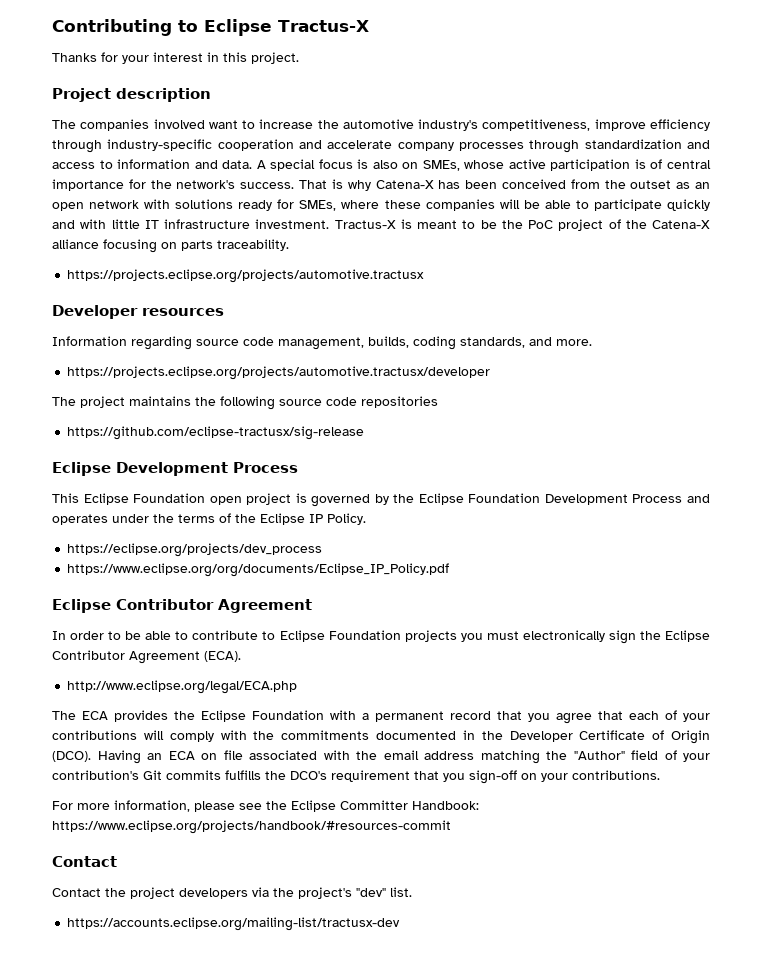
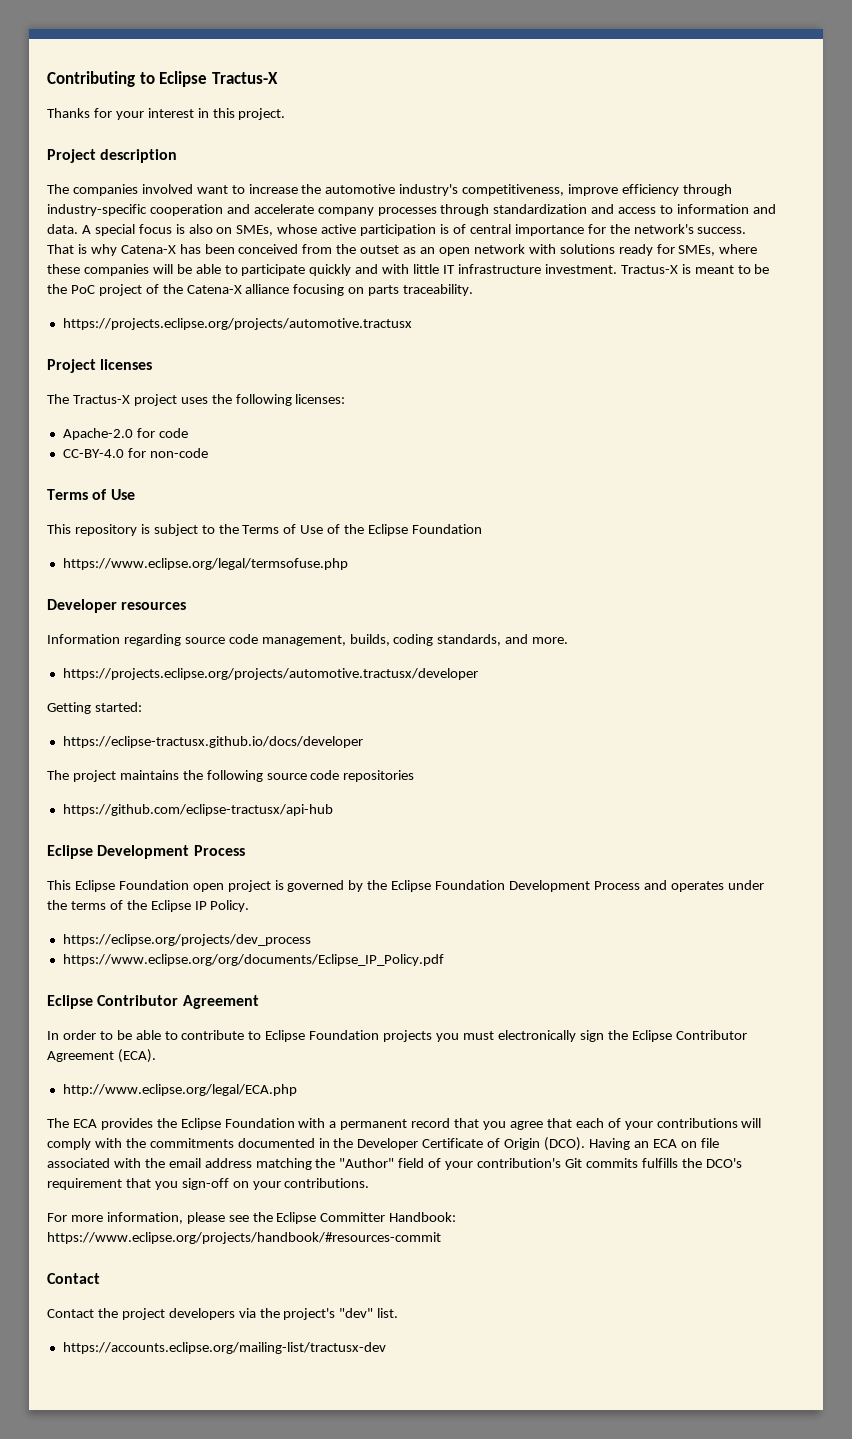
(425, 276) none -> [47,359,153,373] [47,394,346,406] [62,428,188,440] [62,448,208,458] [47,489,135,500] [47,524,482,536] [62,558,348,570] // Project licenses // The Tractus-X project uses the following licenses: // Apache-2.0 for code // CC-BY-4.0 for non-code // Terms of Use // This repository is subject to the Terms of Use of the Eclipse Foundation // https://www.eclipse.org/legal/termsofuse.php
(491, 373) none -> [47,702,142,714] [62,736,363,748] // Getting started: // https://eclipse-tractusx.github.io/docs/developer
[67,426,365,440] https://github.com/eclipse-tractusx/sig-release -> [62,804,333,816] https://github.com/eclipse-tractusx/api-hub

